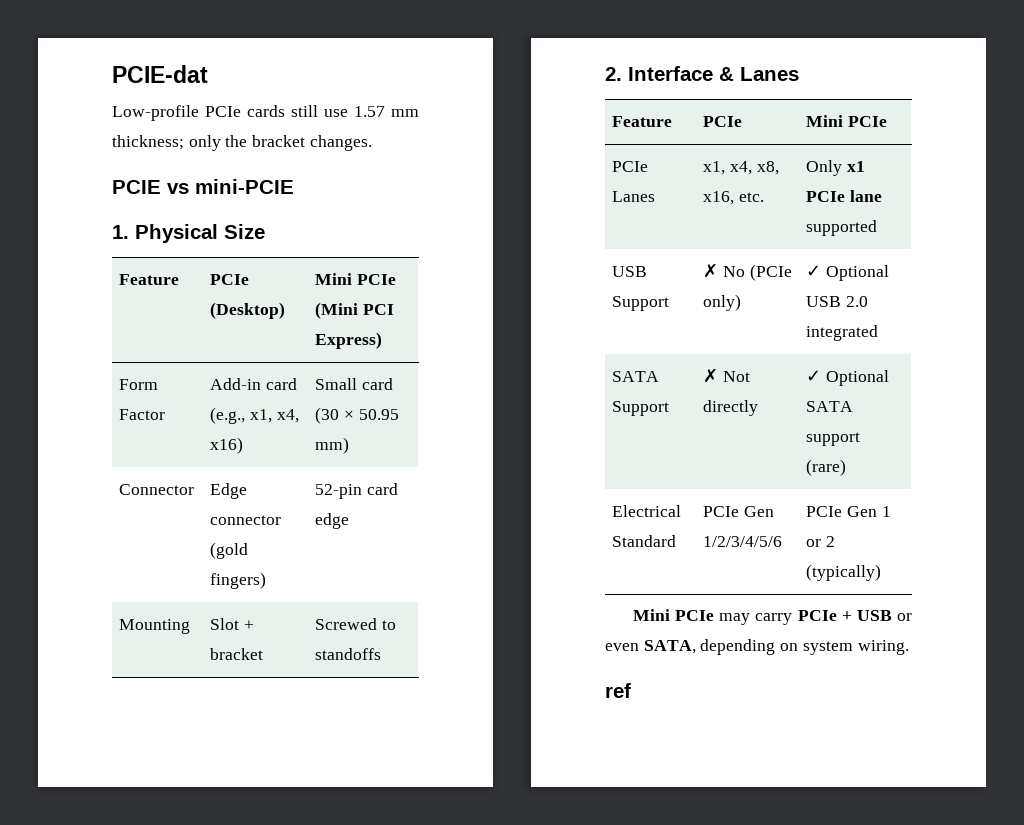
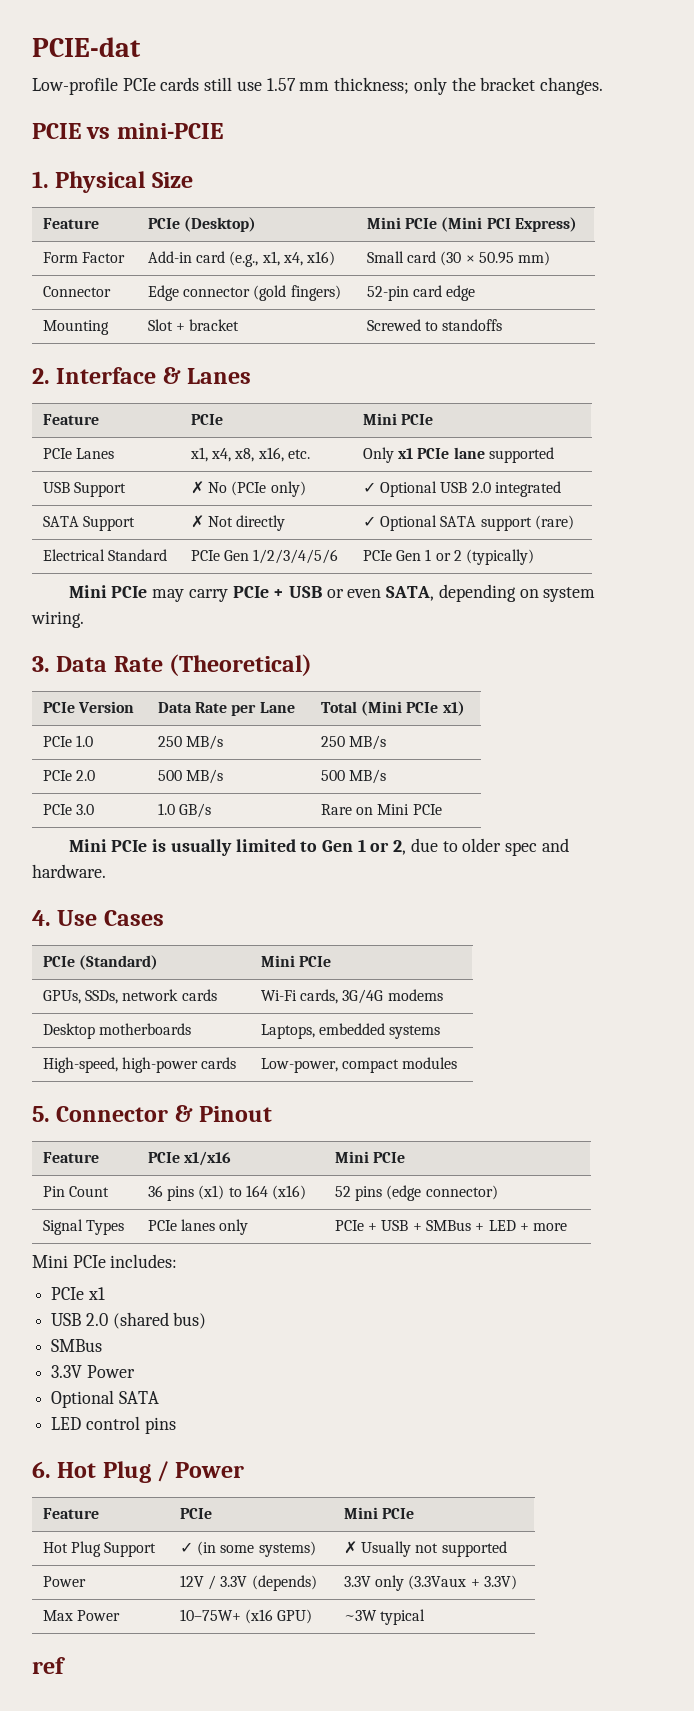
(909, 647) none -> [32,654,313,676] [42,701,135,713] [157,702,295,716] [320,701,465,716] [42,735,94,747] [157,735,224,750] [320,735,387,750] [42,770,96,781] [157,769,224,784] [320,769,387,784] [42,804,95,815] [157,803,212,818] [320,804,442,815] [68,838,569,856] [32,864,106,878] [32,910,164,926] [42,955,159,970] [260,955,332,967] [42,989,217,1004] [260,989,443,1004] [42,1023,192,1039] [260,1023,441,1039] [42,1057,237,1073] [260,1057,458,1073] [32,1105,273,1122] [42,1152,99,1163] [147,1151,232,1166] [334,1151,406,1163] [42,1186,110,1197] [147,1185,307,1201] [334,1185,498,1201] [42,1219,125,1235] [147,1219,249,1235] [334,1220,568,1231] [32,1254,178,1268] [51,1287,105,1300] [51,1312,207,1329] [51,1339,103,1352] [51,1365,135,1378] [51,1390,159,1408] [51,1416,176,1434] [32,1461,245,1483] [42,1508,99,1519] [179,1508,212,1519] [343,1507,415,1519] [42,1541,157,1557] [179,1541,316,1557] [343,1541,507,1557] [42,1576,86,1587] [179,1575,317,1591] [343,1575,518,1591] [42,1610,121,1621] [179,1609,313,1624] [343,1609,426,1625] // 3. Data Rate (Theoretical) // PCIe Version | Data Rate per Lane | Total (Mini PCIe x1) // PCIe 1.0 | 250 MB/s | 250 MB/s // PCIe 2.0 | 500 MB/s | 500 MB/s // PCIe 3.0 | 1.0 GB/s | Rare on Mini PCIe // Mini PCIe is usually limited to Gen 1 or 2, due to older spec and hardware. // 4. Use Cases // PCIe (Standard) | Mini PCIe // GPUs, SSDs, network cards | Wi-Fi cards, 3G/4G modems // Desktop motherboards | Laptops, embedded systems // High-speed, high-power cards | Low-power, compact modules // 5. Connector & Pinout // Feature | PCIe x1/x16 | Mini PCIe // Pin Count | 36 pins (x1) to 164 (x16) | 52 pins (edge connector) // Signal Types | PCIe lanes only | PCIe + USB + SMBus + LED + more // Mini PCIe includes: // PCIe x1 // USB 2.0 (shared bus) // SMBus // 3.3V Power // Optional SATA // LED control pins // 6. Hot Plug / Power // Feature | PCIe | Mini PCIe // Hot Plug Support | ✓ (in some systems) | ✗ Usually not supported // Power | 12V / 3.3V (depends) | 3.3V only (3.3Vaux + 3.3V) // Max Power | 10–75W+ (x16 GPU) | ~3W typical

